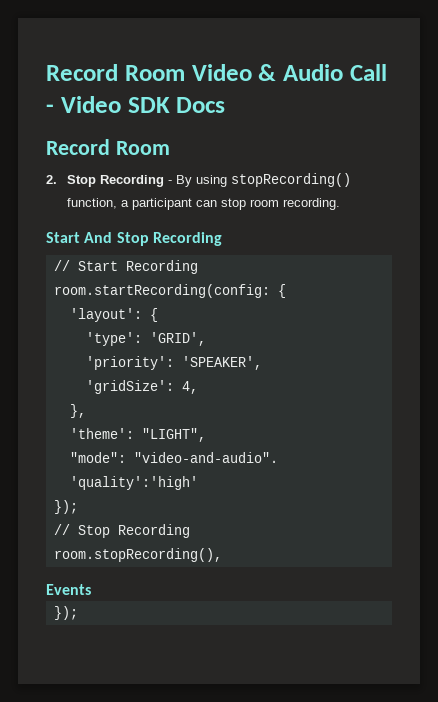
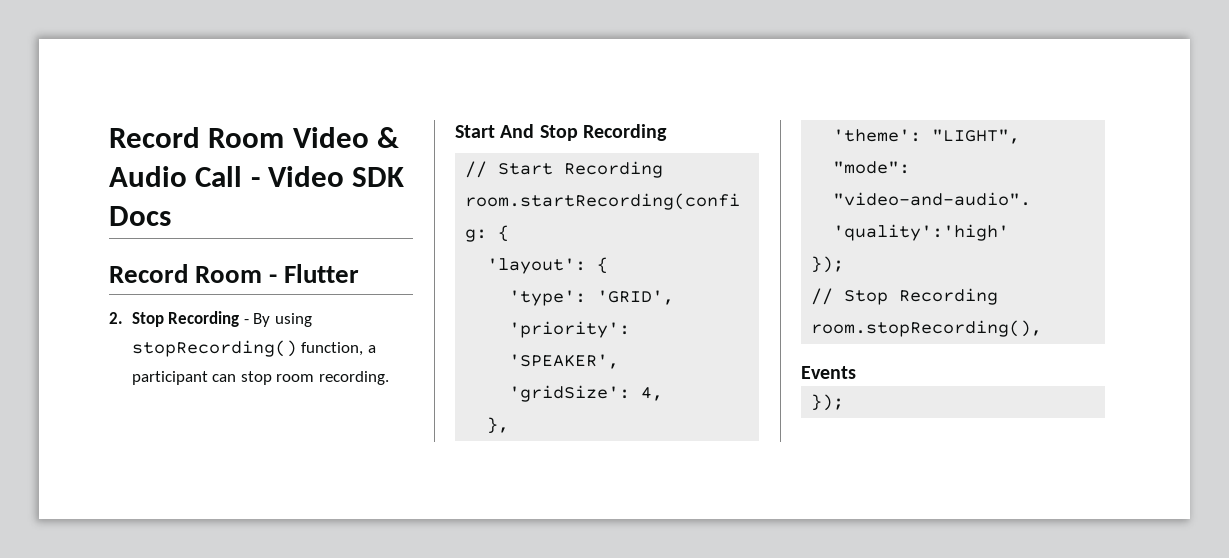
(170, 148) none -> [269,264,360,283] - Flutter

